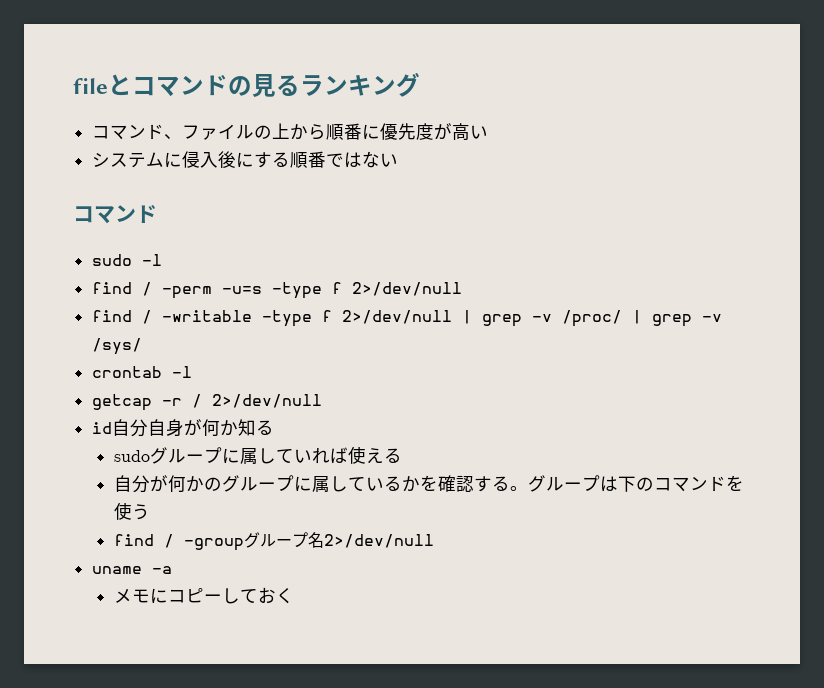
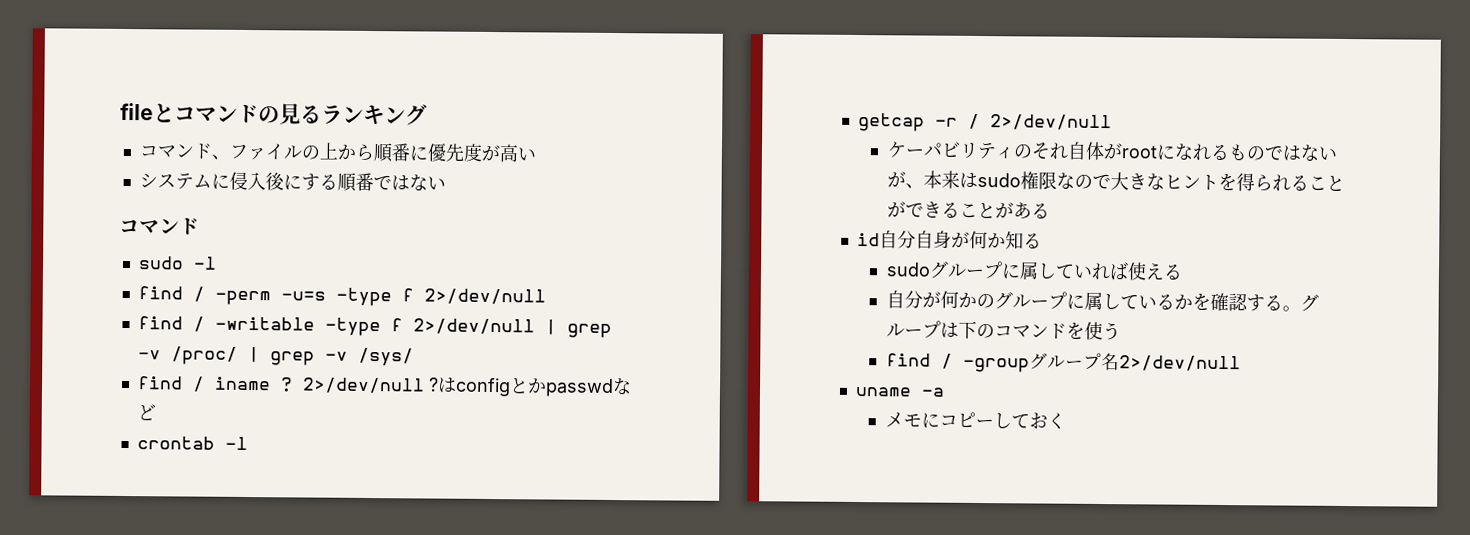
(143, 346) none -> [136,376,632,398] [136,404,156,421] // find / iname ? 2>/dev/null ?はconfigとかpasswdなど
(323, 401) none -> [886,141,1338,162] [886,170,1345,192] [886,201,1050,219] // ケーパビリティのそれ自体がrootになれるものではないが、本来はsudo権限なので大きなヒントを得られることができることがある

